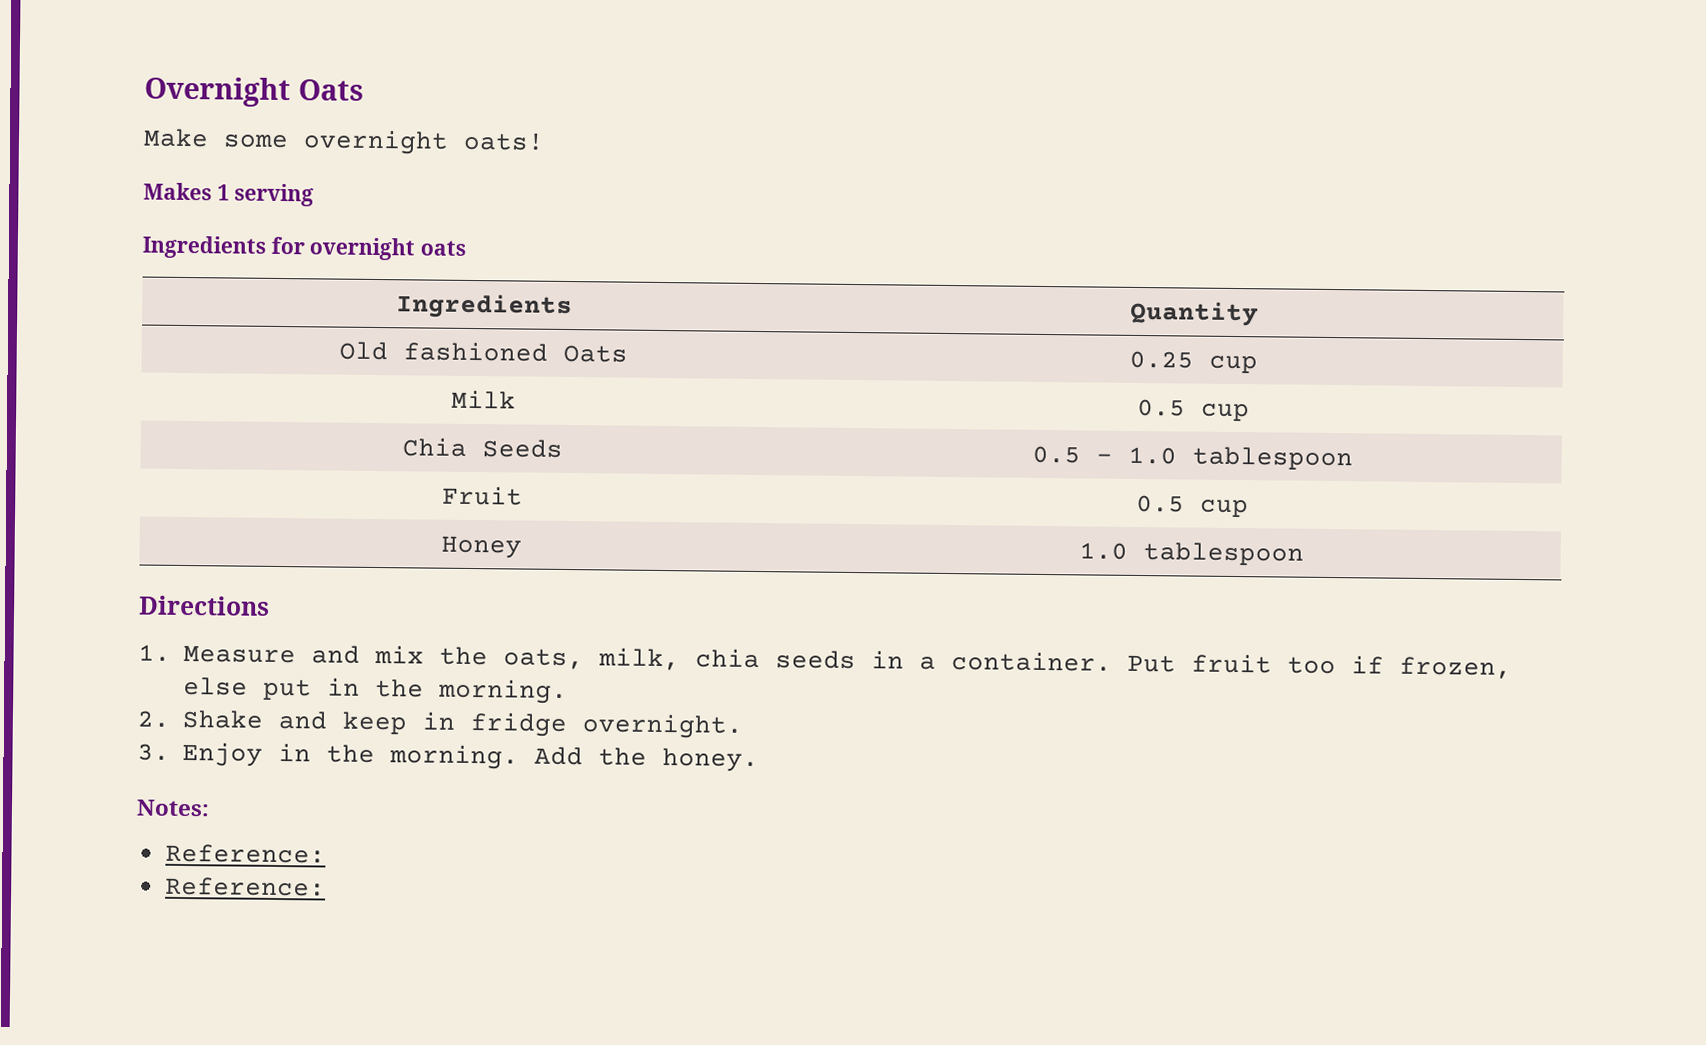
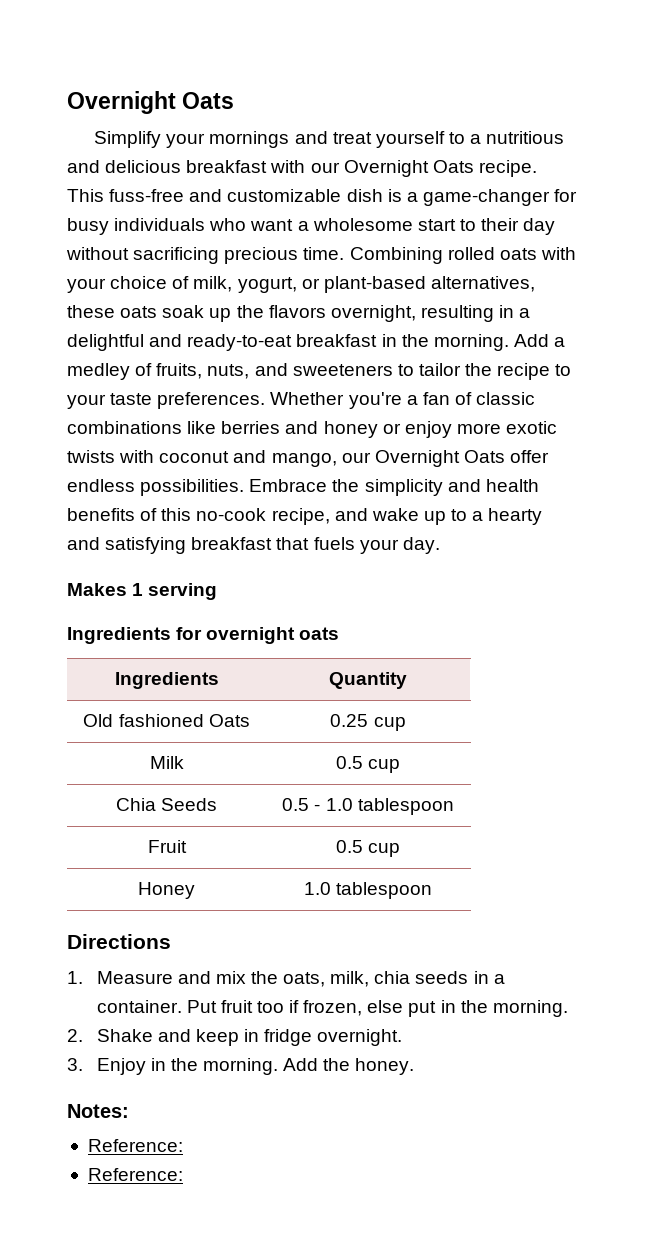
[143,128,545,155] Make some overnight oats! -> [94,131,565,148] [67,160,537,177] [67,189,578,206] [67,218,556,235] [66,247,576,264] [67,276,535,293] [67,305,531,322] [67,334,566,351] [67,363,572,380] [67,392,536,409] [67,421,558,438] [67,450,550,467] [67,479,539,496] [67,508,543,525] [67,537,440,554] Simplify your mornings and treat yourself to a nutritious and delicious breakfast with our Overnight Oats recipe. This fuss-free and customizable dish is a game-changer for busy individuals who want a wholesome start to their day without sacrificing precious time. Combining rolled oats with your choice of milk, yogurt, or plant-based alternatives, these oats soak up the flavors overnight, resulting in a delightful and ready-to-eat breakfast in the morning. Add a medley of fruits, nuts, and sweeteners to tailor the recipe to your taste preferences. Whether you're a fan of classic combinations like berries and honey or enjoy more exotic twists with coconut and mango, our Overnight Oats offer endless possibilities. Embrace the simplicity and health benefits of this no-cook recipe, and wake up to a hearty and satisfying breakfast that fuels your day.

